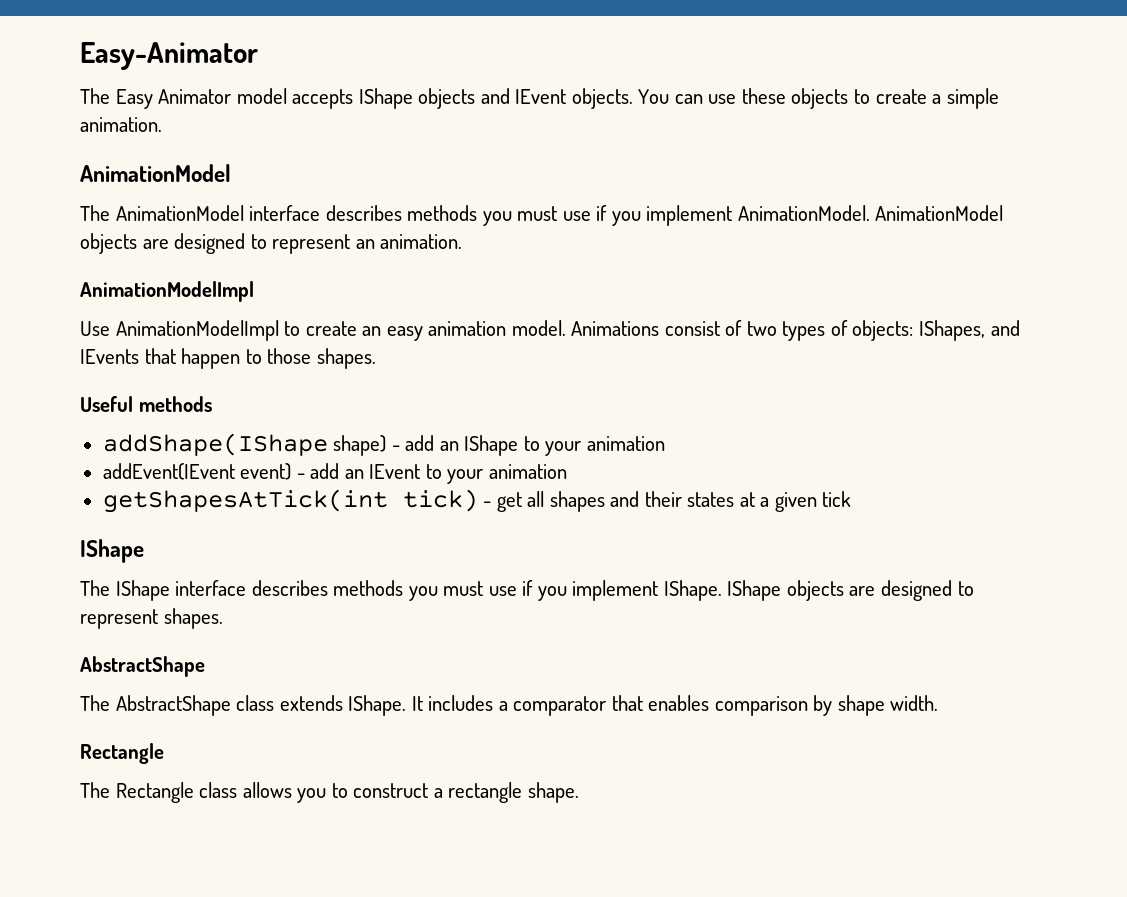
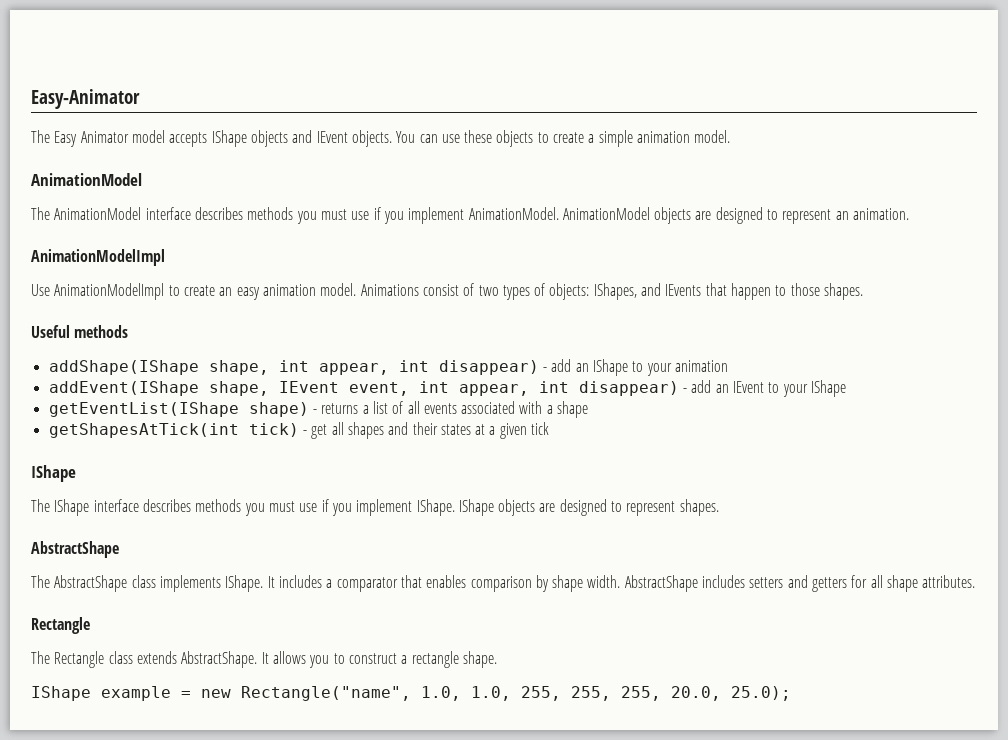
[80,117,162,132] animation. -> [637,130,731,143] animation model.
[333,435,387,456] shape) -> [208,360,539,375] shape, int appear, int disappear)
[102,463,292,480] addEvent(IEvent event) -> [48,381,679,396] addEvent(IShape shape, IEvent event, int appear, int disappear)
[488,464,567,479] animation -> [810,380,846,397] [48,401,589,418] IShape // getEventList(IShape shape) - returns a list of all events associated with a shape
[279,695,343,711] extends -> [159,575,221,592] implements
(939, 703) none -> [624,575,976,592] AbstractShape includes setters and getters for all shape attributes.
(238, 790) none -> [136,651,269,668] extends AbstractShape. It
(579, 792) none -> [31,686,791,701] // IShape example = new Rectangle("name", 1.0, 1.0, 255, 255, 255, 20.0, 25.0);

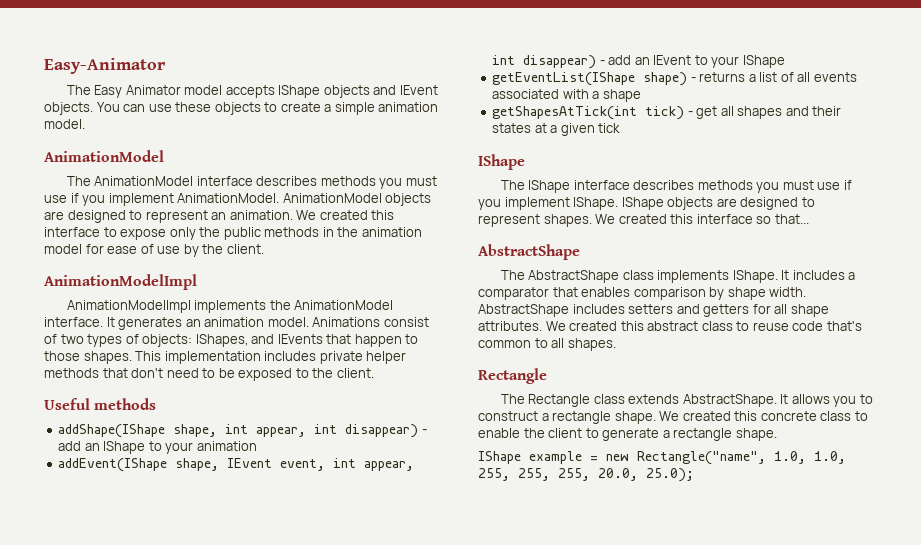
[31,249,165,266] [31,283,260,300] // AnimationModelImpl // Use AnimationModelImpl to create an easy -> [296,210,395,220] [44,227,422,240] [44,244,264,257] [44,274,197,290] [66,300,394,313] [44,317,201,330] We created this interface to expose only the public methods in the animation model for ease of use by the client. // AnimationModelImpl // AnimationModelImpl implements the AnimationModel interface. It generates an
(864, 291) none -> [135,351,407,364] [44,368,374,381] This implementation includes private helper methods that don't need to be exposed to the client.
(719, 507) none -> [595,214,809,224] We created this interface so that...
(976, 581) none -> [545,321,862,331] [478,338,616,351] We created this abstract class to reuse code that's common to all shapes.
(497, 659) none -> [659,411,868,421] [478,428,777,441] We created this concrete class to enable the client to generate a rectangle shape.

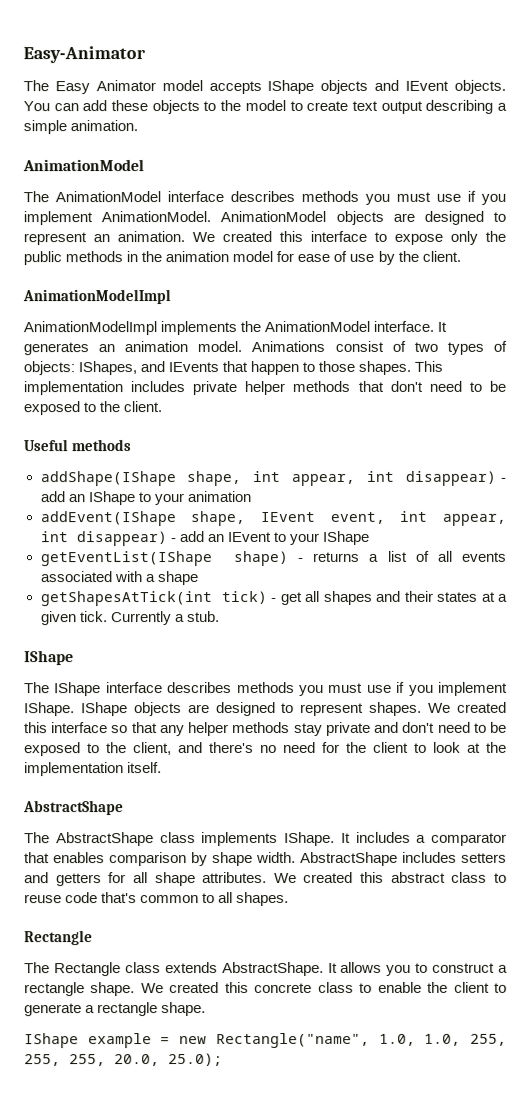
[148,104,172,112] use -> [82,100,108,112] add
[280,102,439,115] [44,119,85,129] create a simple animation model. -> [220,99,507,114] [23,120,139,135] the model to create text output describing a simple animation.
[598,123,621,133] tick -> [79,611,220,626] tick. Currently a stub.
[774,214,809,224] that... -> [131,721,507,737] [24,741,507,757] [24,762,163,777] that any helper methods stay private and don't need to be exposed to the client, and there's no need for the client to look at the implementation itself.

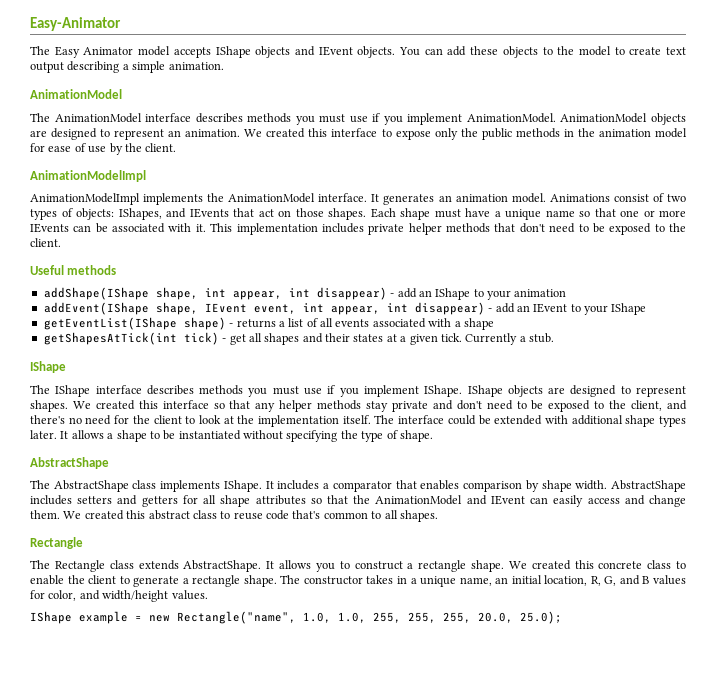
[250,360,412,376] happen to those shapes. -> [258,208,686,220] [30,223,206,233] act on those shapes. Each shape must have a unique name so that one or more IEvents can be associated with it.
(163, 768) none -> [374,415,686,427] [30,430,433,442] The interface could be extended with additional shape types later. It allows a shape to be instantiated without specifying the type of shape.
[202,871,268,884] attributes. -> [255,495,686,507] [30,510,60,519] attributes so that the AnimationModel and IEvent can easily access and change them.
(207, 1009) none -> [280,575,686,587] [30,590,208,602] The constructor takes in a unique name, an initial location, R, G, and B values for color, and width/height values.

